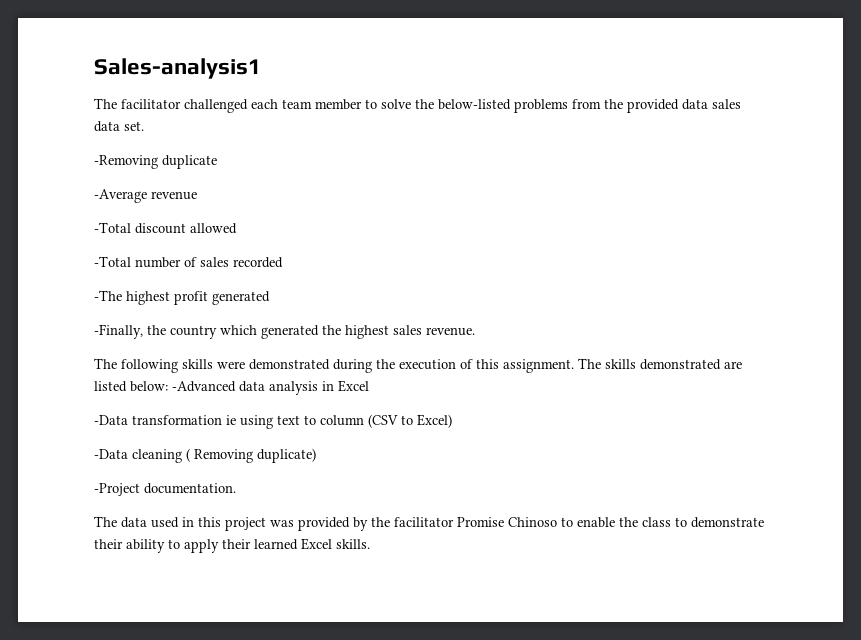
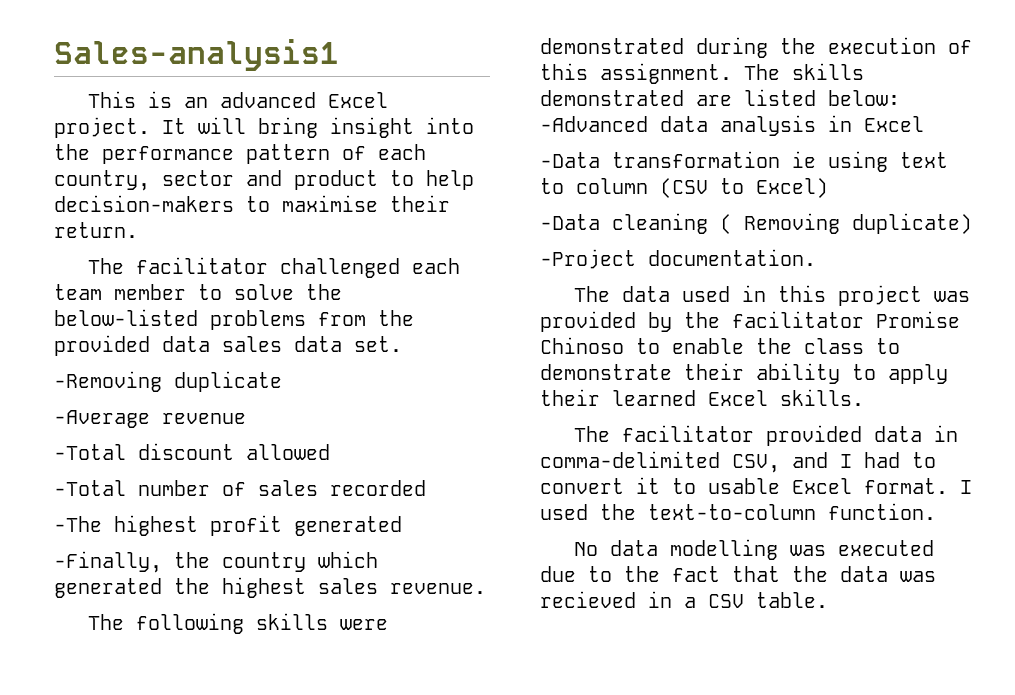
(261, 68) none -> [87,91,388,108] [54,117,474,138] [54,144,426,164] [54,170,474,191] [54,195,450,212] [54,222,138,238] // This is an advanced Excel project. It will bring insight into the performance pattern of each country, sector and product to help decision-makers to maximise their return.
(370, 544) none -> [573,425,958,446] [540,451,936,473] [540,477,972,494] [540,503,936,520] [573,539,934,560] [540,566,936,582] [540,591,828,608] // The facilitator provided data in comma-delimited CSV, and I had to convert it to usable Excel format. I used the text-to-column function. // No data modelling was executed due to the fact that the data was recieved in a CSV table.

